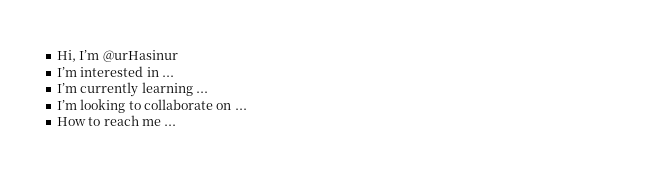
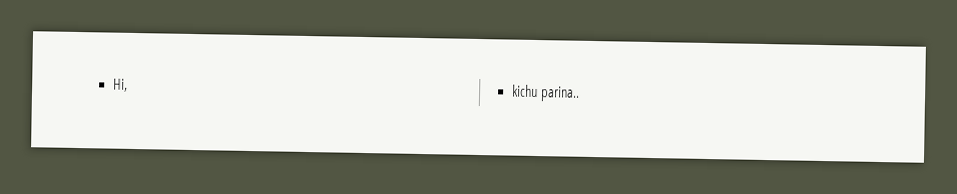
[79,50,178,62] [56,66,174,77] [56,82,208,97] [56,99,247,113] [56,115,177,126] I’m @urHasinur // I’m interested in ... // I’m currently learning ... // I’m looking to collaborate on ... // How to reach me ... -> [511,84,580,102] // kichu parina..

